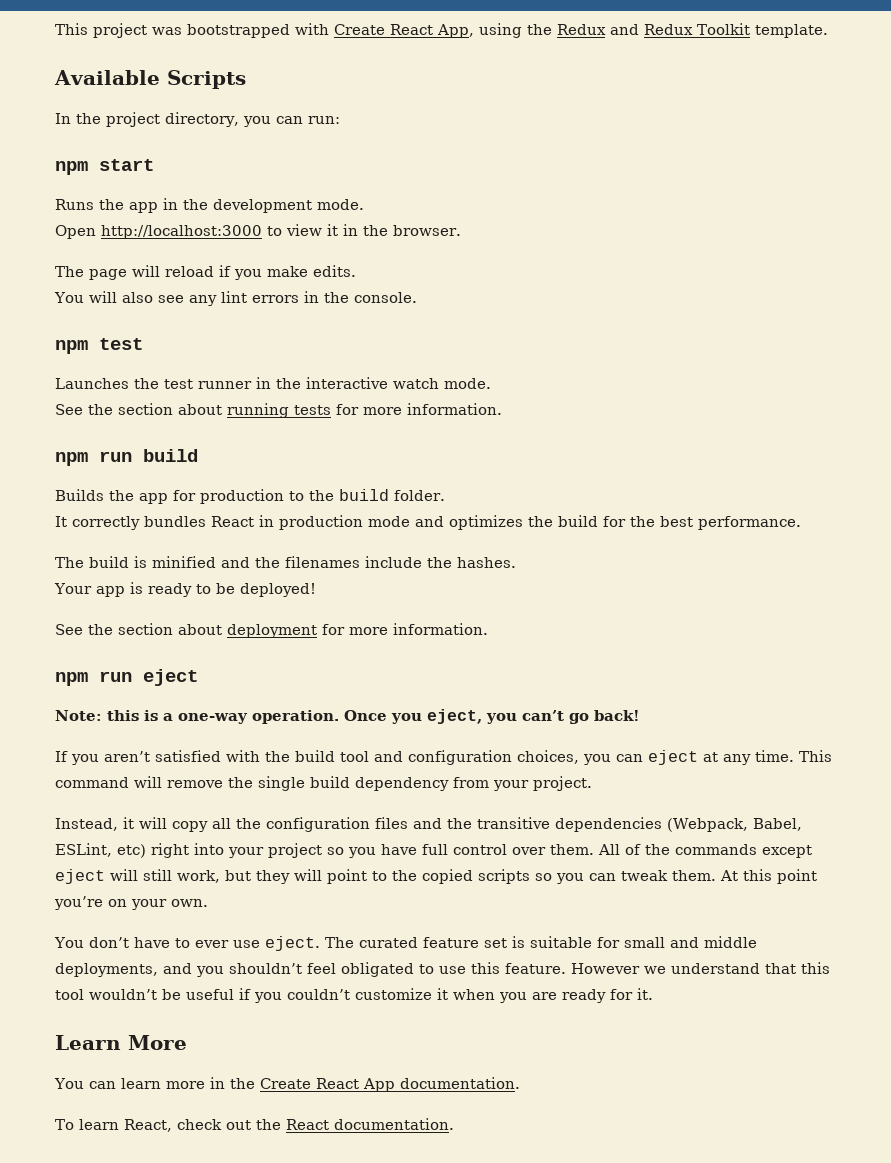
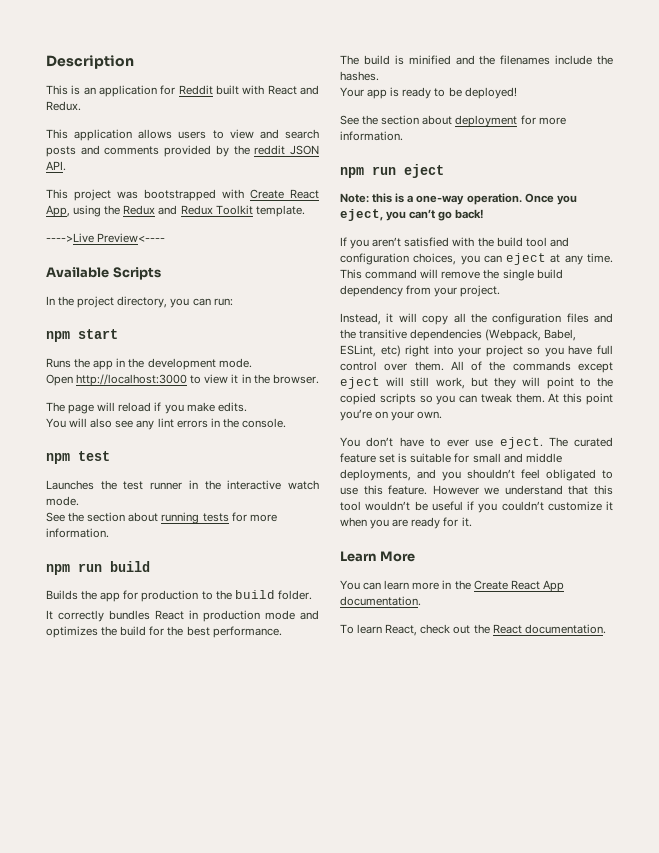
(55, 29) none -> [46,55,134,69] [46,85,319,97] [46,101,81,111] [46,129,319,141] [46,145,319,157] [46,161,66,171] Description // This is an application for Reddit built with React and Redux. // This application allows users to view and search posts and comments provided by the reddit JSON API. //
(828, 31) none -> [46,233,166,243] // ---->Live Preview<----

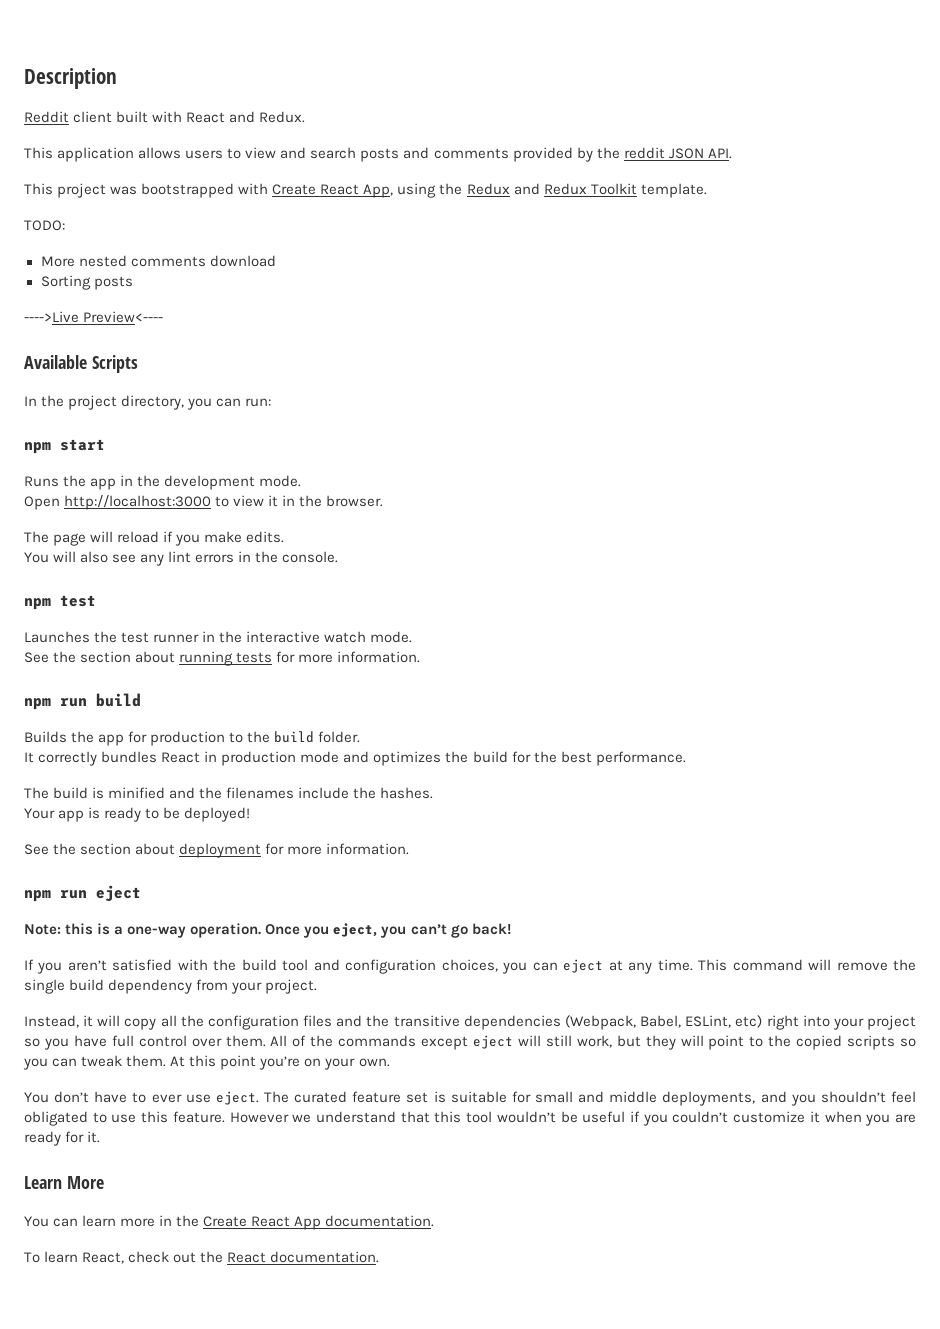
[46,85,213,97] This is an application for Reddit -> [24,111,113,123] Reddit client
(305, 211) none -> [24,220,65,231] [40,255,276,267] [40,275,133,290] // TODO: // More nested comments download // Sorting posts

